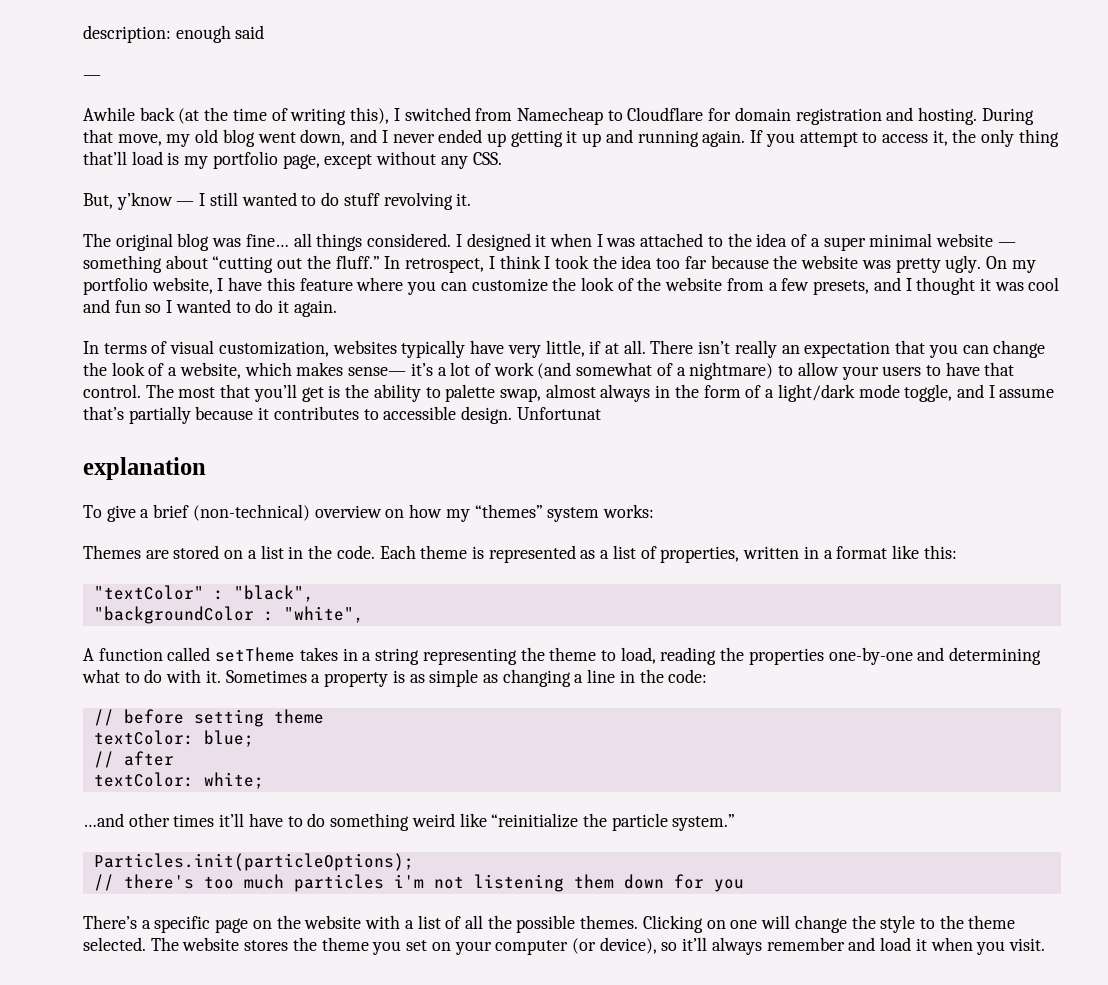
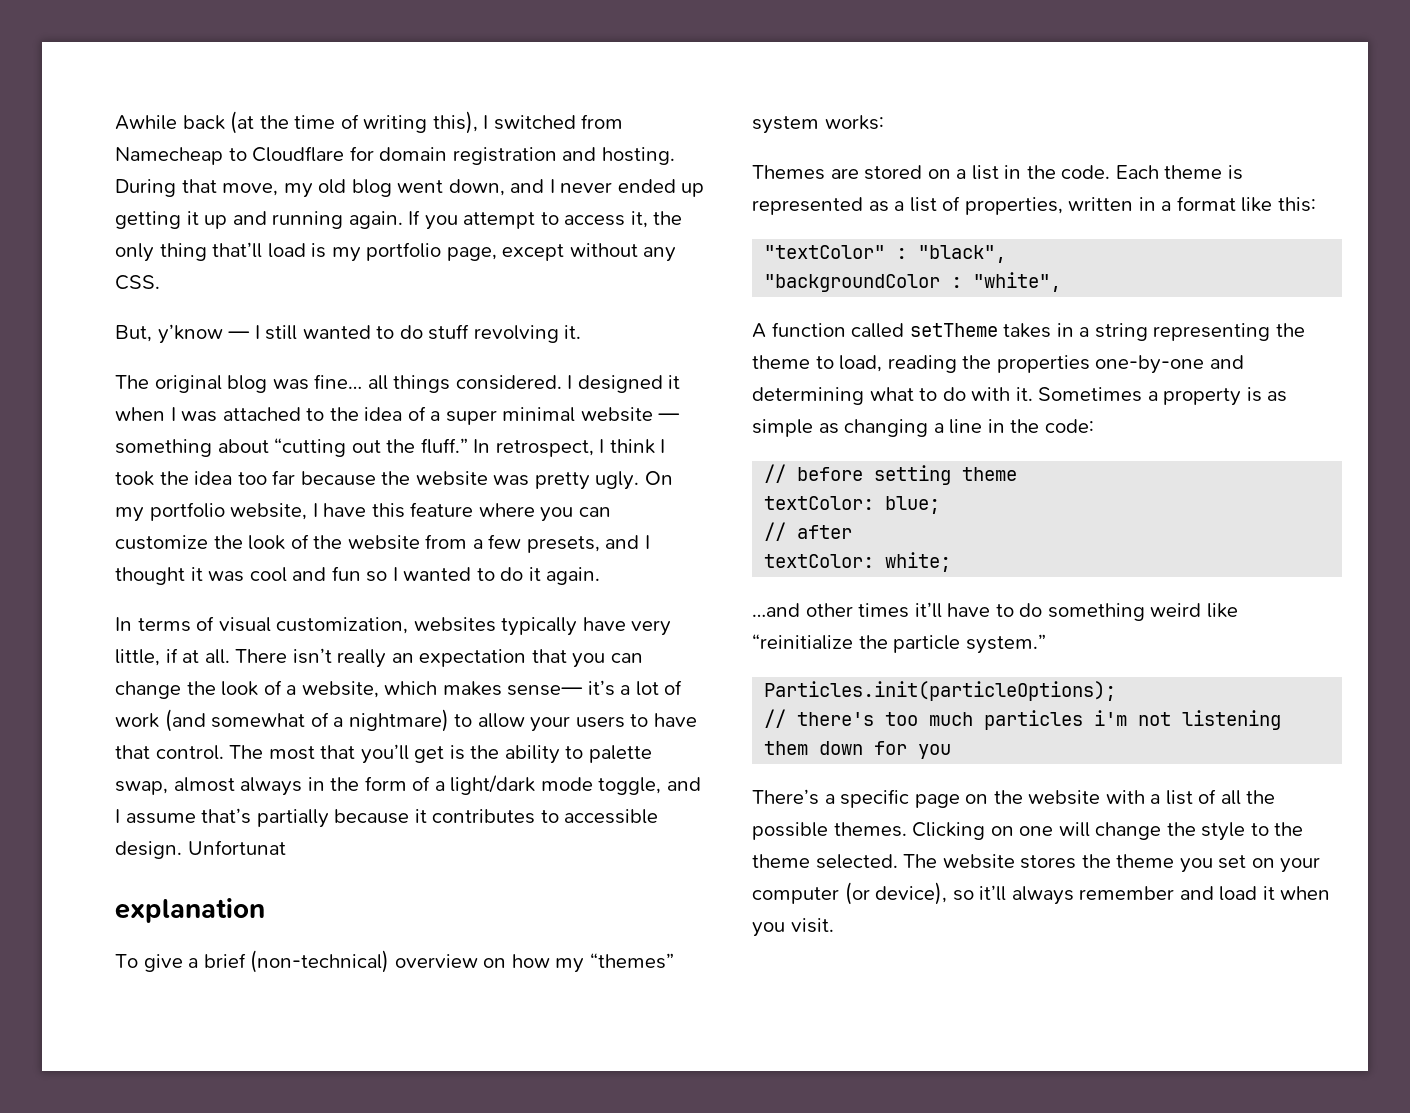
[83,25,265,43] [83,75,101,80] description: enough said // — // -> (115, 122) none

